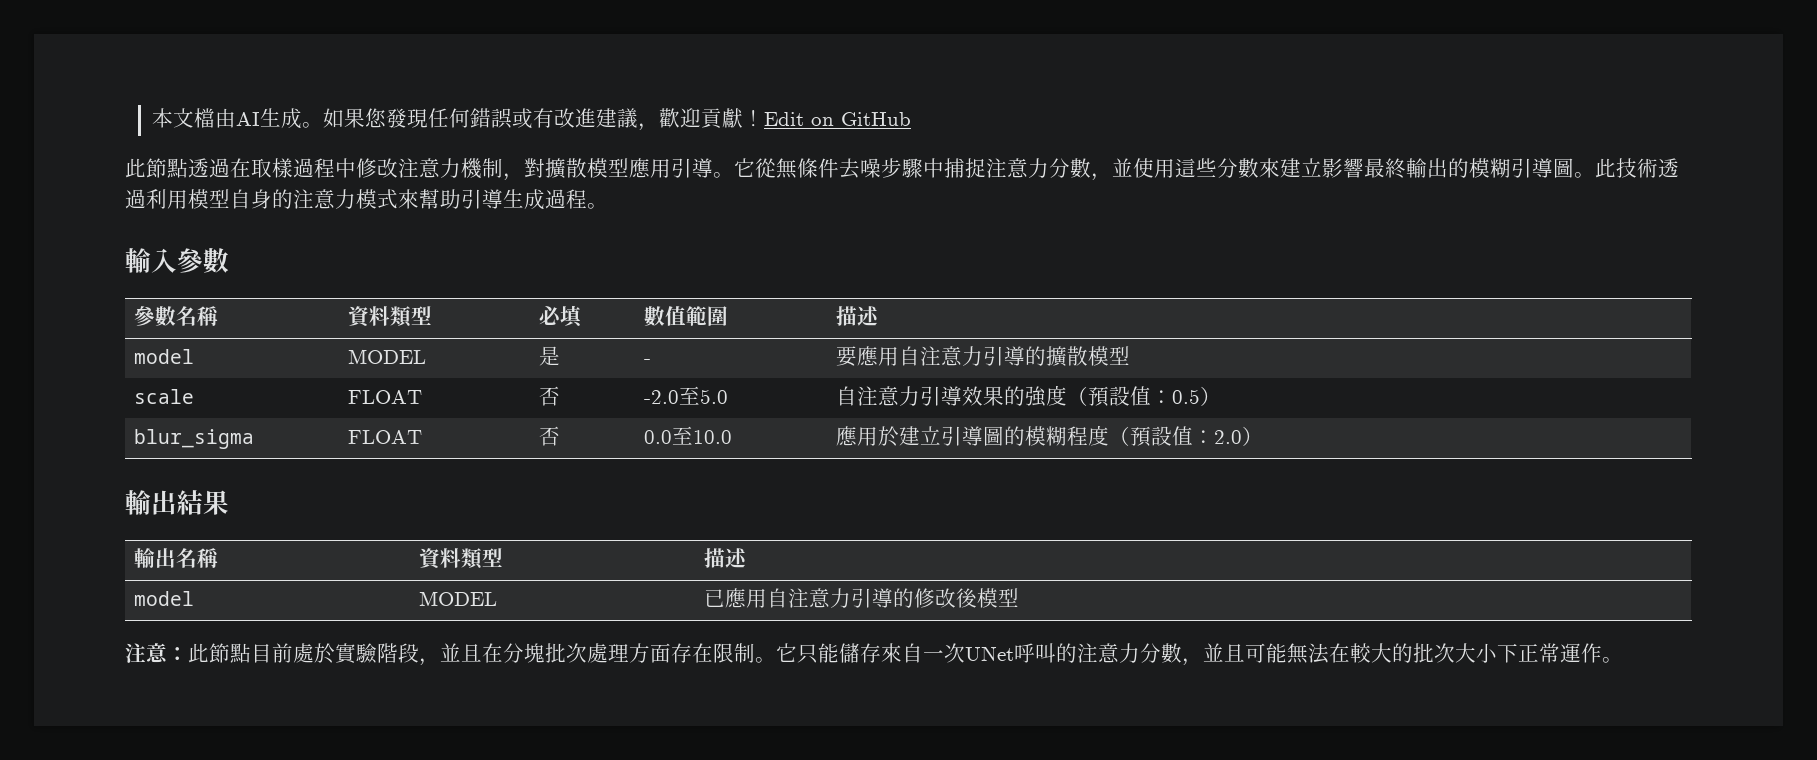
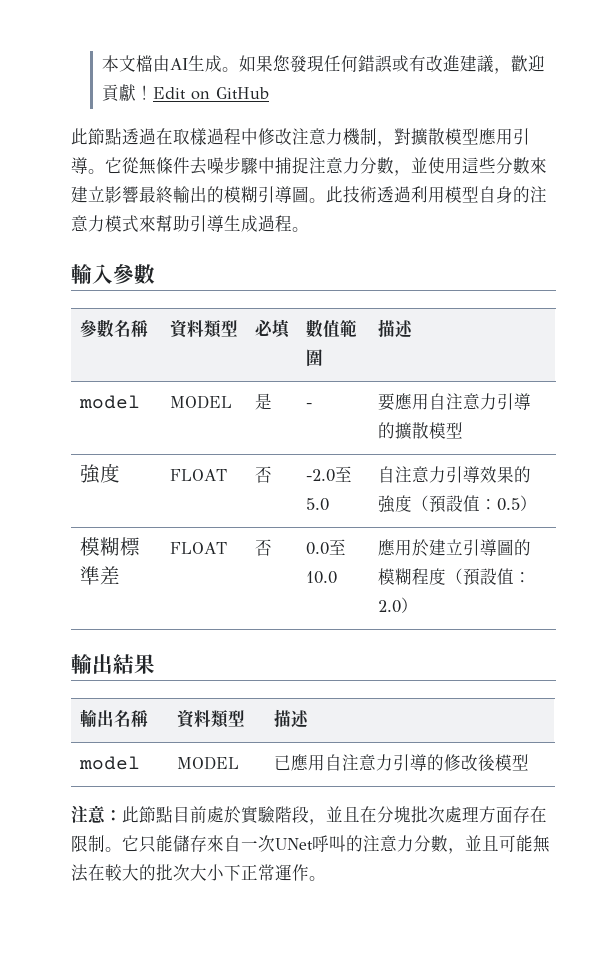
[134,389,195,404] scale -> [79,464,120,484] 強度
[134,429,255,449] blur_sigma -> [79,537,140,556] [79,566,120,585] 模糊標準差

